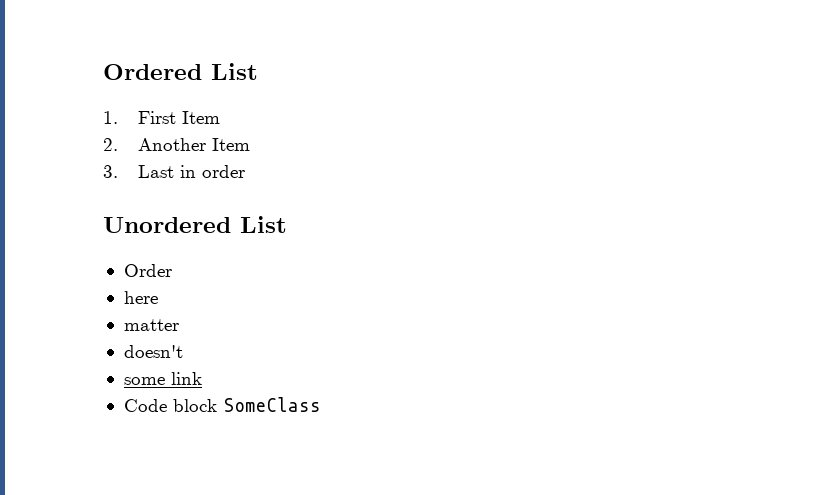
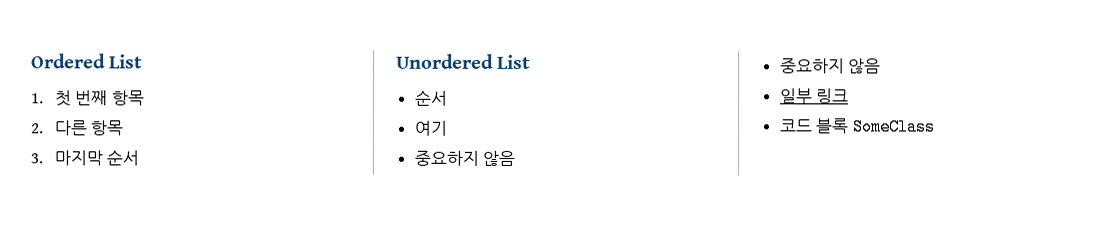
[137,111,220,124] First Item -> [54,90,145,107] 첫 번째 항목
[137,138,250,151] Another Item -> [53,120,125,136] 다른 항목
[137,165,245,178] Last in order -> [53,149,140,166] 마지막 순서
[123,264,172,277] [123,291,158,304] [123,319,179,331] [123,345,183,358] [123,372,202,385] [123,399,217,412] Order // here // matter // doesn't // some link // Code block -> [414,89,448,106] [413,120,448,136] [413,150,516,166] [779,58,882,74] [779,88,850,104] [778,118,850,134] 순서 // 여기 // 중요하지 않음 // 중요하지 않음 // 일부 링크 // 코드 블록

